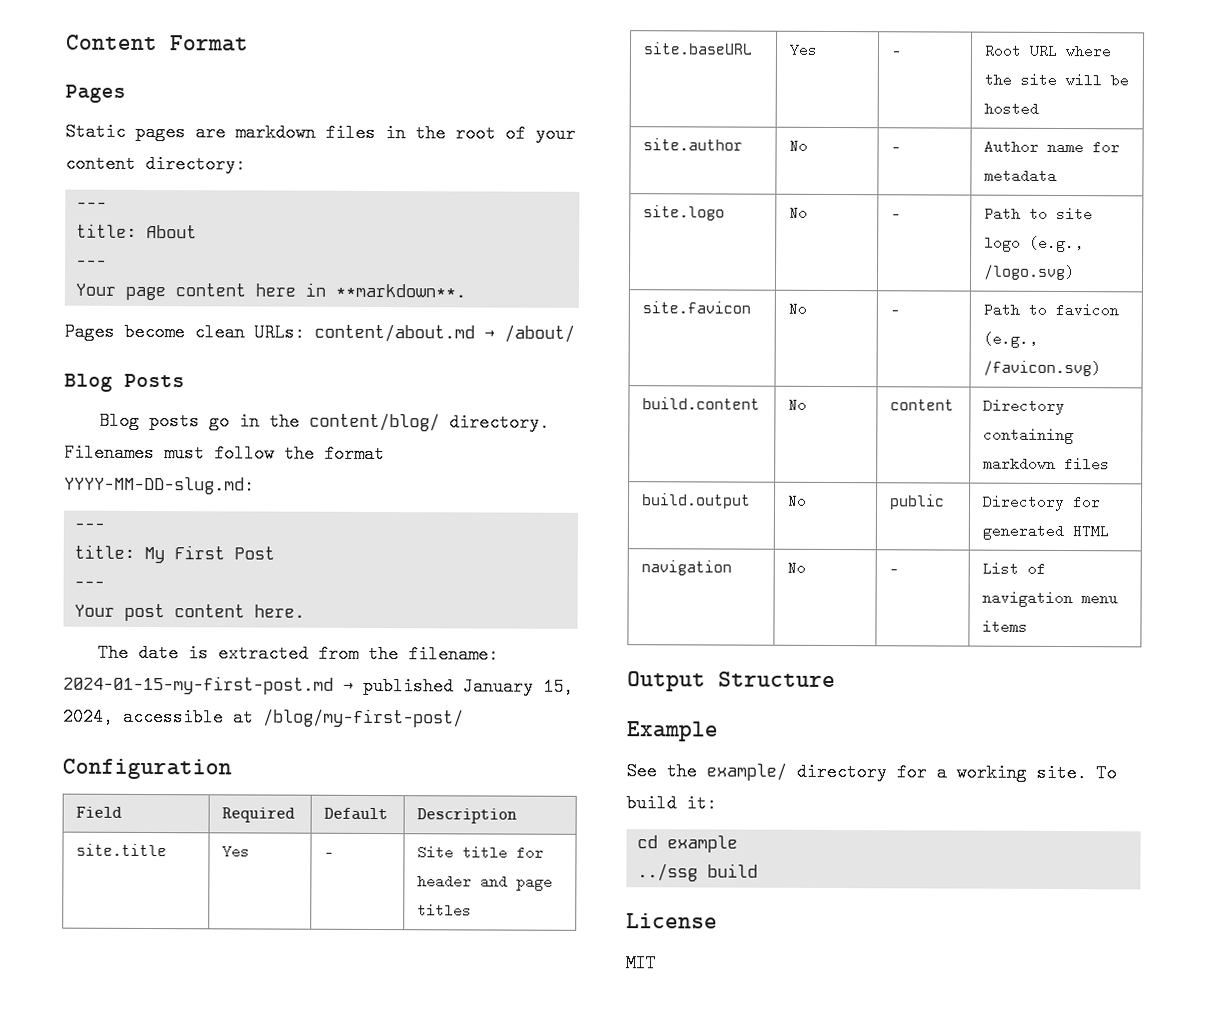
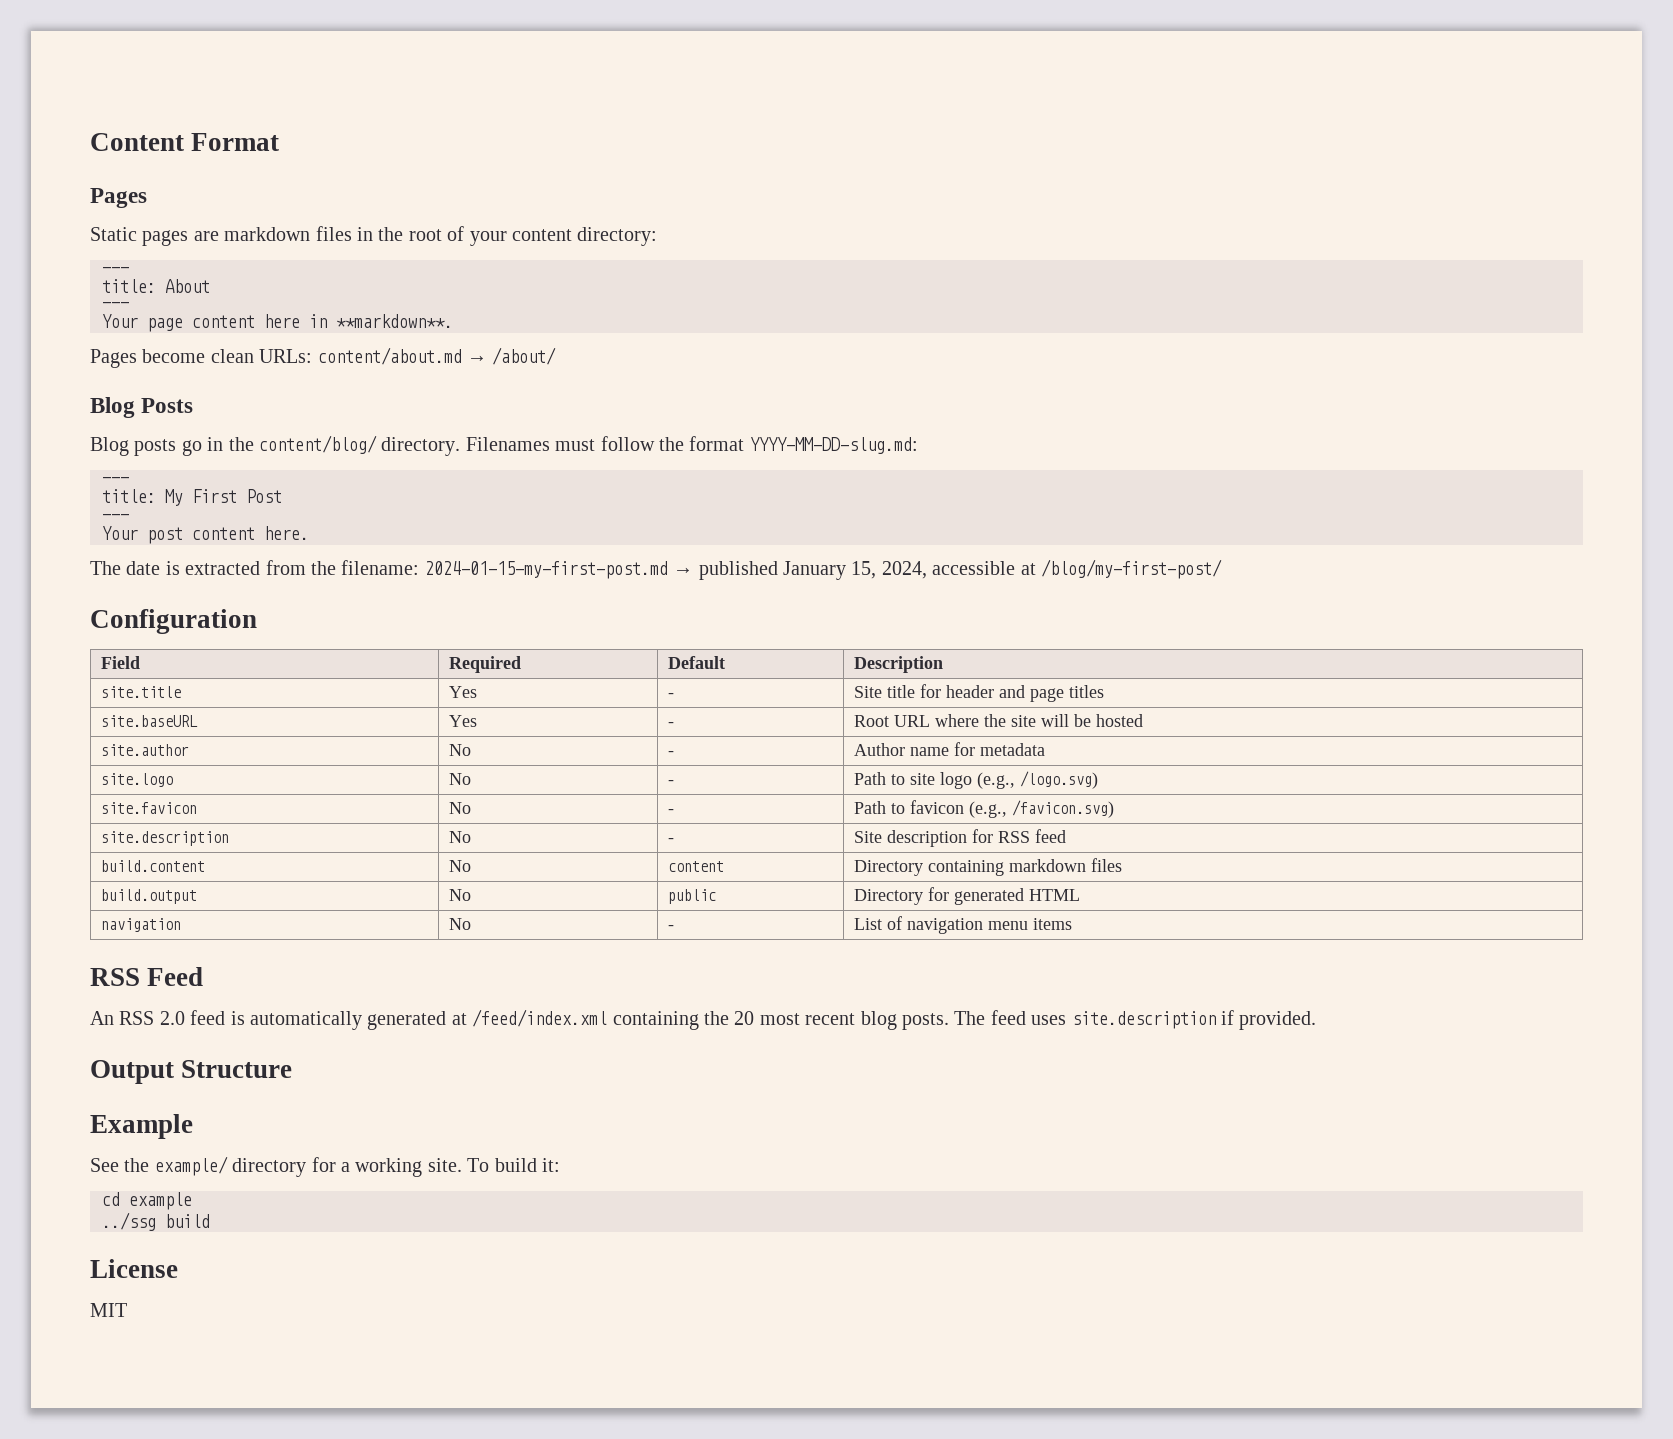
(1102, 368) none -> [101,831,230,846] [449,831,472,843] [668,838,675,843] [854,829,1067,847] // site.description | No | - | Site description for RSS feed
(1029, 626) none -> [90,967,204,986] [90,1009,1317,1030] // RSS Feed // An RSS 2.0 feed is automatically generated at /feed/index.xml containing the 20 most recent blog posts. The feed uses site.description if provided.

